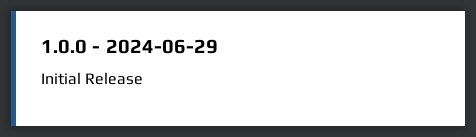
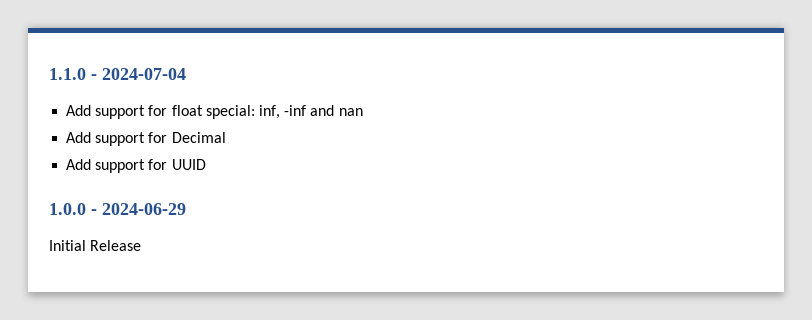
(41, 46) none -> [49,68,186,80] [66,105,363,119] [66,132,226,146] [66,159,206,173] 1.1.0 - 2024-07-04 // Add support for float special: inf, -inf and nan // Add support for Decimal // Add support for UUID //

